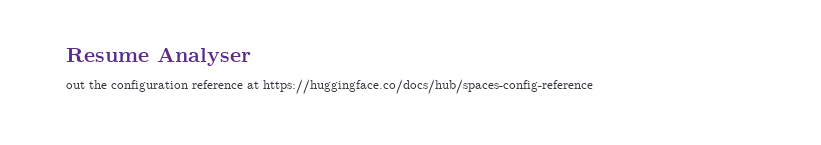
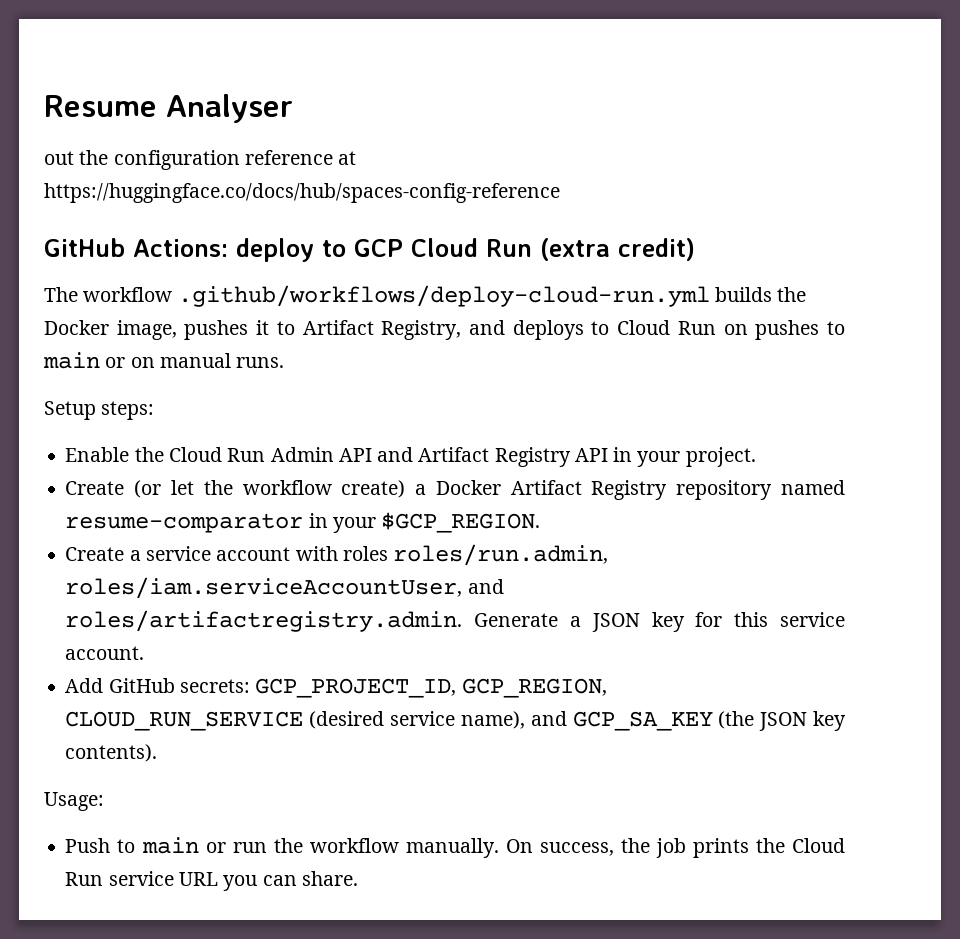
(593, 87) none -> [44,238,695,262] [44,285,807,307] [44,320,845,340] [43,352,285,369] [44,401,155,420] [65,447,756,467] [65,480,845,500] [65,512,541,533] [65,544,609,566] [65,577,504,599] [65,610,845,632] [65,646,145,660] [65,678,607,698] [65,711,847,731] [65,744,158,762] [44,792,104,811] [65,837,845,858] [65,871,358,891] // GitHub Actions: deploy to GCP Cloud Run (extra credit) // The workflow .github/workflows/deploy-cloud-run.yml builds the Docker image, pushes it to Artifact Registry, and deploys to Cloud Run on pushes to main or on manual runs. // Setup steps: // Enable the Cloud Run Admin API and Artifact Registry API in your project. // Create (or let the workflow create) a Docker Artifact Registry repository named resume-comparator in your $GCP_REGION. // Create a service account with roles roles/run.admin, roles/iam.serviceAccountUser, and roles/artifactregistry.admin. Generate a JSON key for this service account. // Add GitHub secrets: GCP_PROJECT_ID, GCP_REGION, CLOUD_RUN_SERVICE (desired service name), and GCP_SA_KEY (the JSON key contents). // Usage: // Push to main or run the workflow manually. On success, the job prints the Cloud Run service URL you can share.

